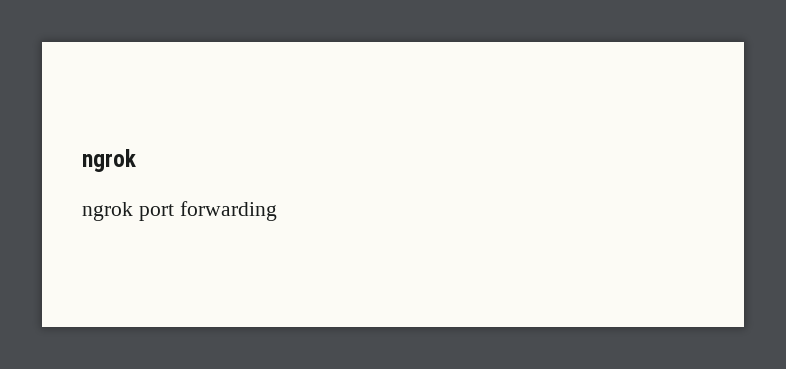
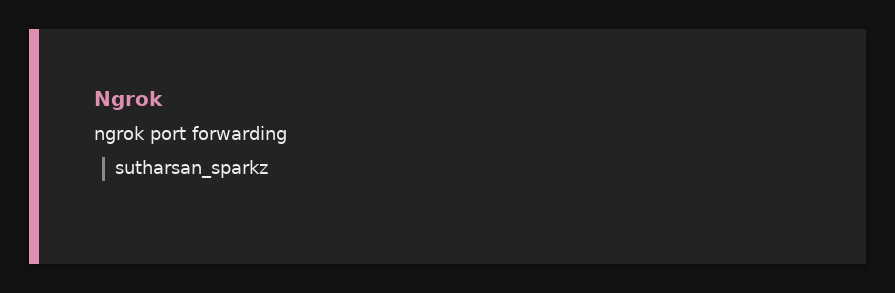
[82,149,136,172] ngrok -> [94,91,163,110] Ngrok
(277, 211) none -> [114,160,268,178] // sutharsan_sparkz

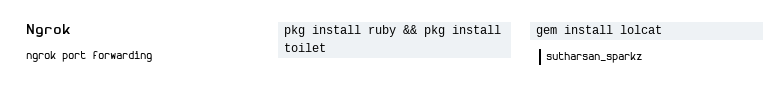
(287, 135) none -> [284,25,502,37] [284,43,327,52] [536,25,663,37] // pkg install ruby && pkg install toilet // gem install lolcat

